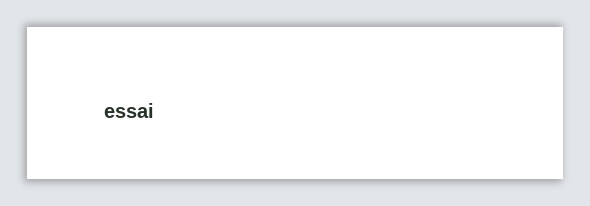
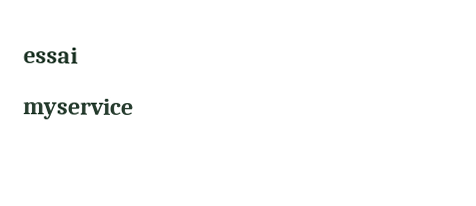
(154, 110) none -> [22,98,134,121] // myservice

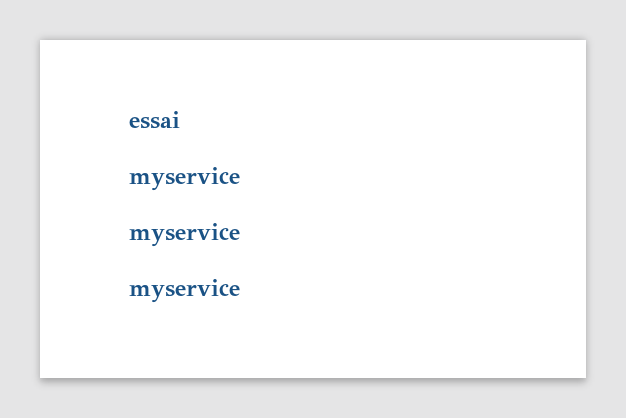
(134, 109) none -> [129,223,240,247] [129,279,240,303] // myservice // myservice

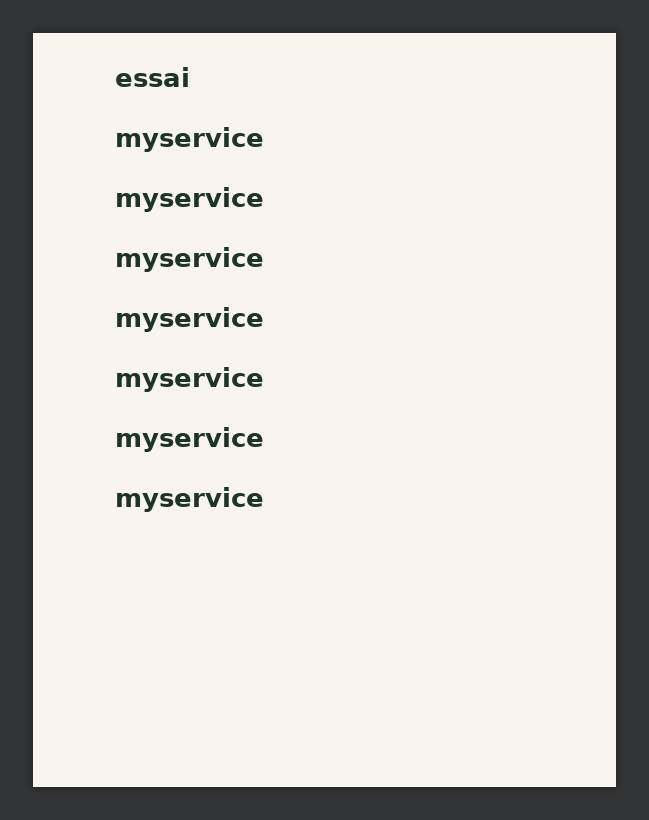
(240, 291) none -> [115,307,264,332] [115,367,264,392] [115,427,264,452] [115,487,264,512] // myservice // myservice // myservice // myservice

